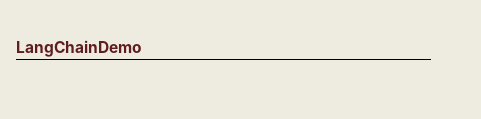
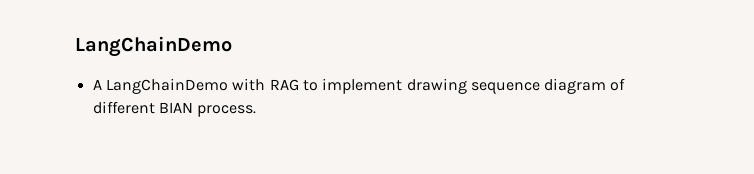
[16,40,142,57] LangChainDemo -> [75,36,232,57] [92,78,626,94] [92,101,257,117] LangChainDemo // A LangChainDemo with RAG to implement drawing sequence diagram of different BIAN process.

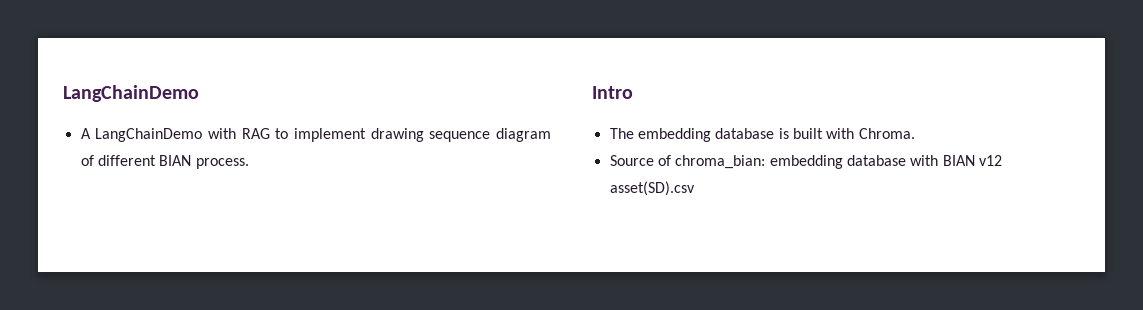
(257, 111) none -> [592,86,633,99] [609,128,915,142] [609,155,1002,169] [609,181,695,196] // Intro // The embedding database is built with Chroma. // Source of chroma_bian: embedding database with BIAN v12 asset(SD).csv

